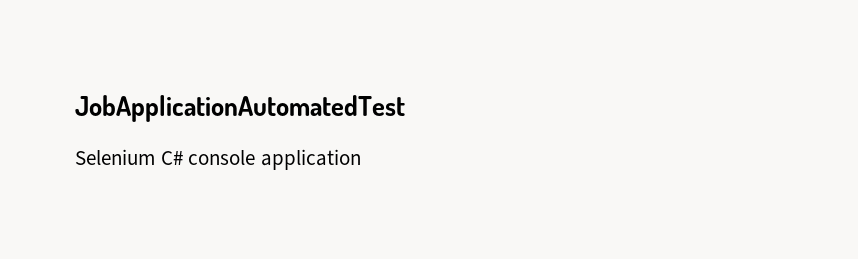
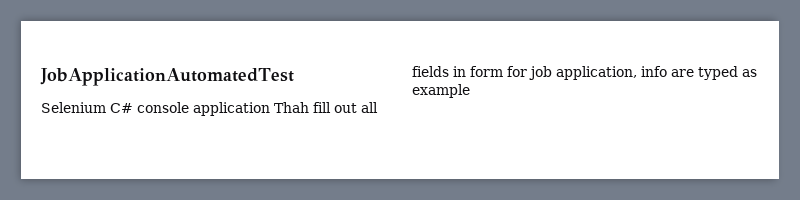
(362, 159) none -> [274,102,378,113] [412,66,757,80] [412,84,470,98] Thah fill out all fields in form for job application, info are typed as example

